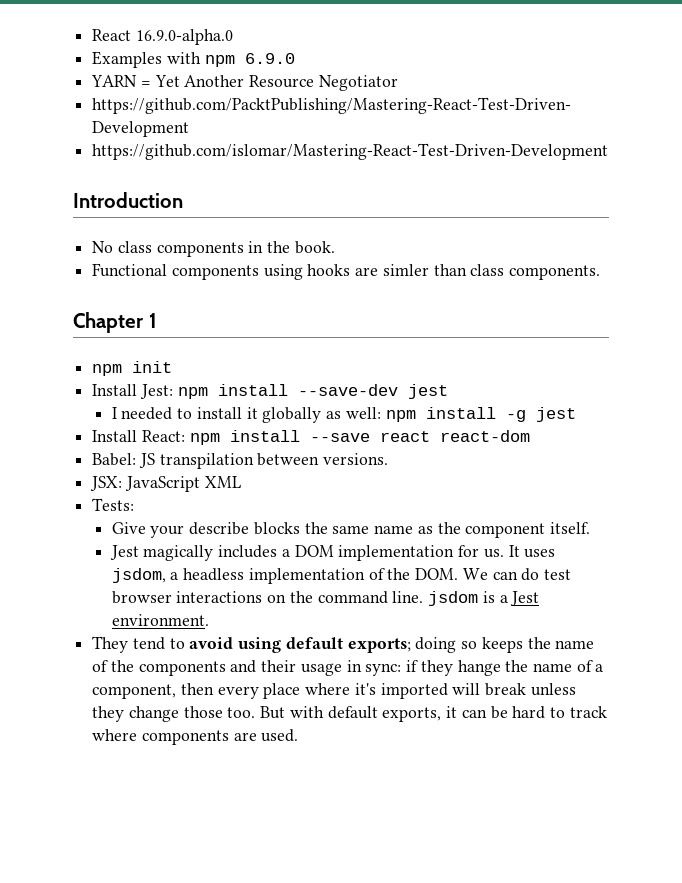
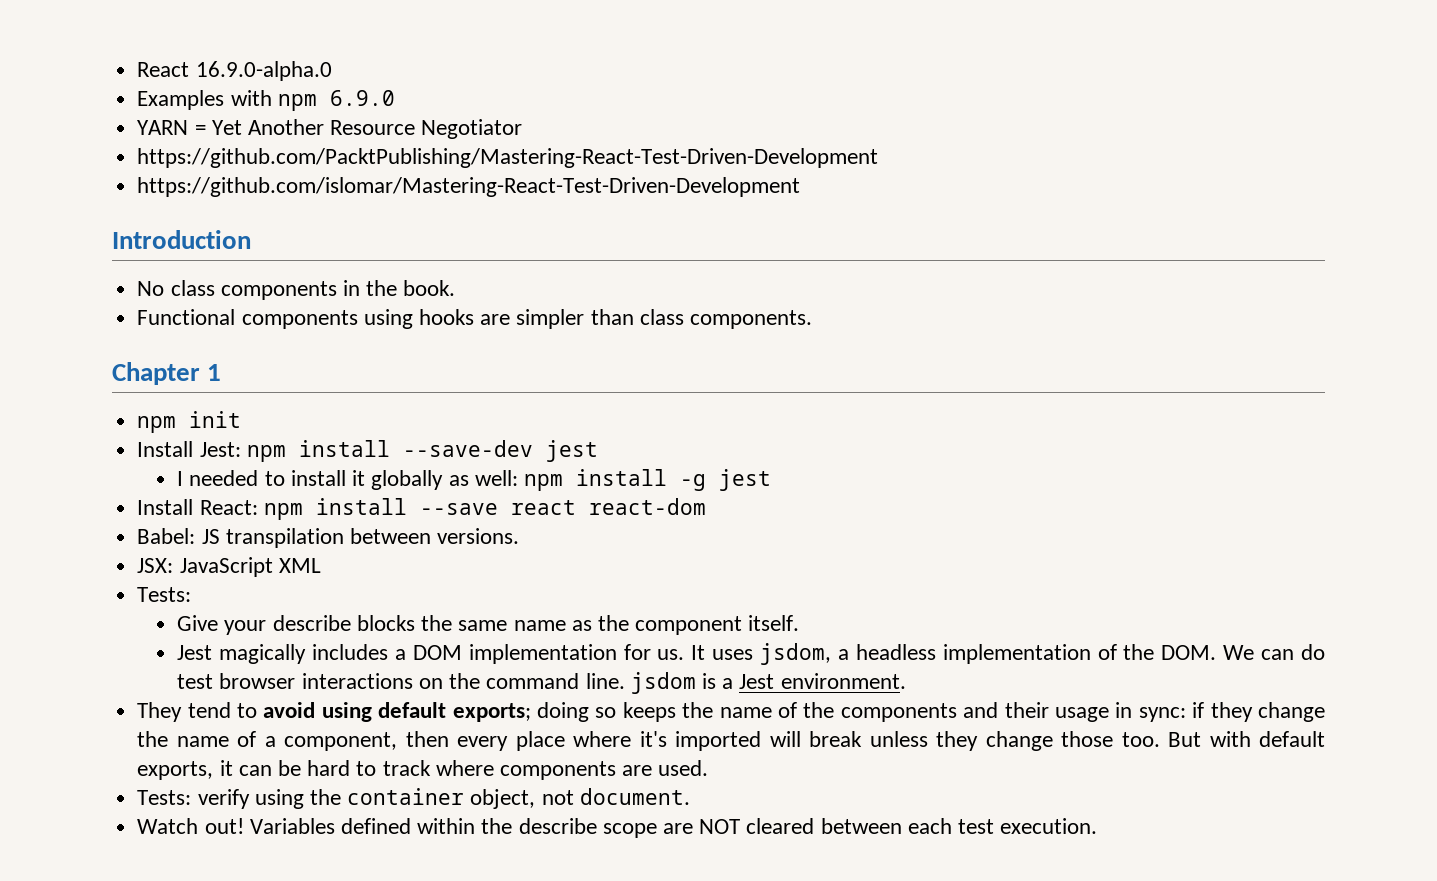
[382,264,429,276] simler -> [516,309,585,329] simpler
[457,660,501,676] hange -> [1258,702,1325,722] change
(299, 735) none -> [137,788,690,809] [137,818,1098,838] // Tests: verify using the container object, not document. // Watch out! Variables defined within the describe scope are NOT cleared between each test execution.

